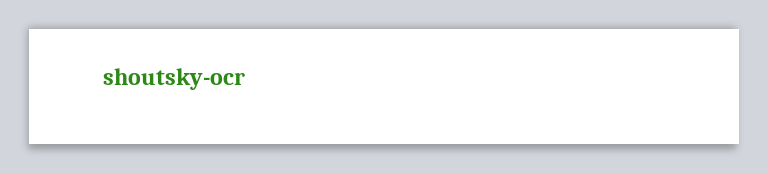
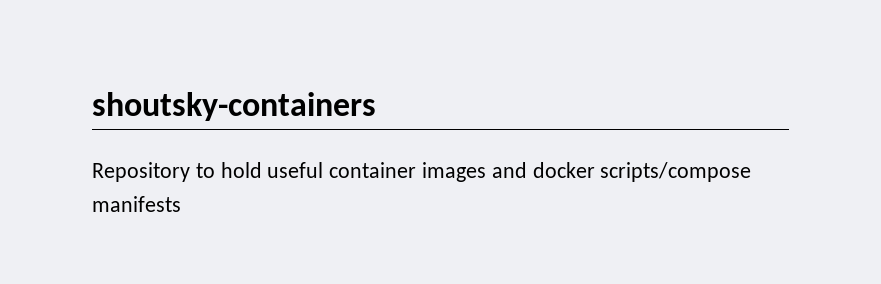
[103,68,245,90] shoutsky-ocr -> [92,92,376,121] [92,162,752,182] [92,196,181,212] shoutsky-containers // Repository to hold useful container images and docker scripts/compose manifests

